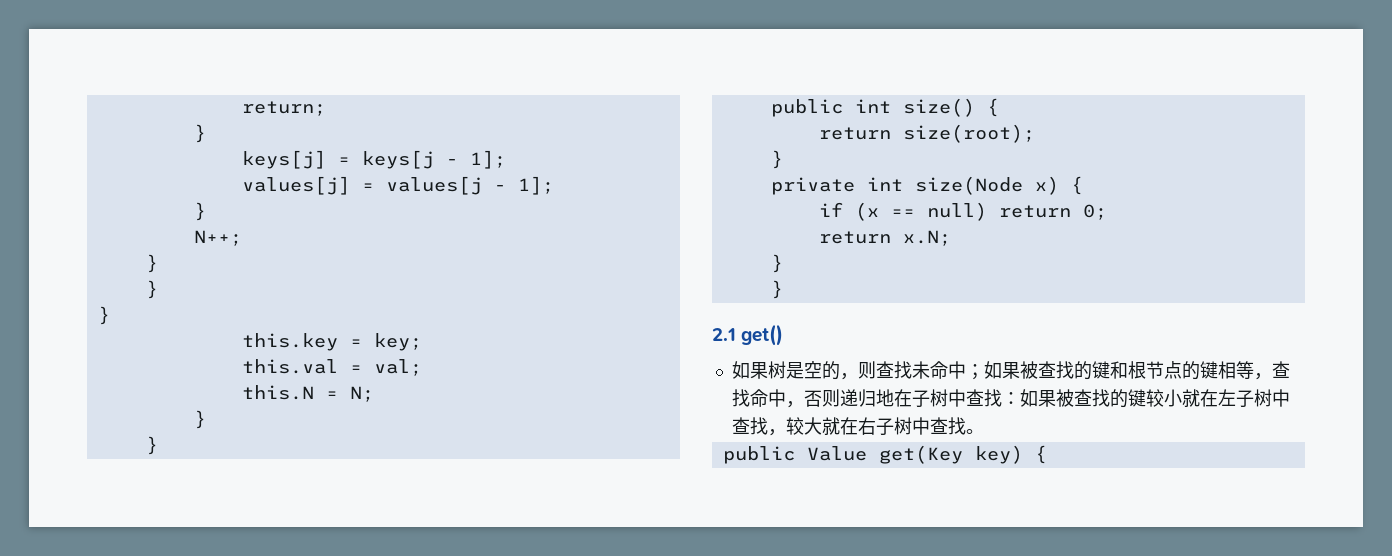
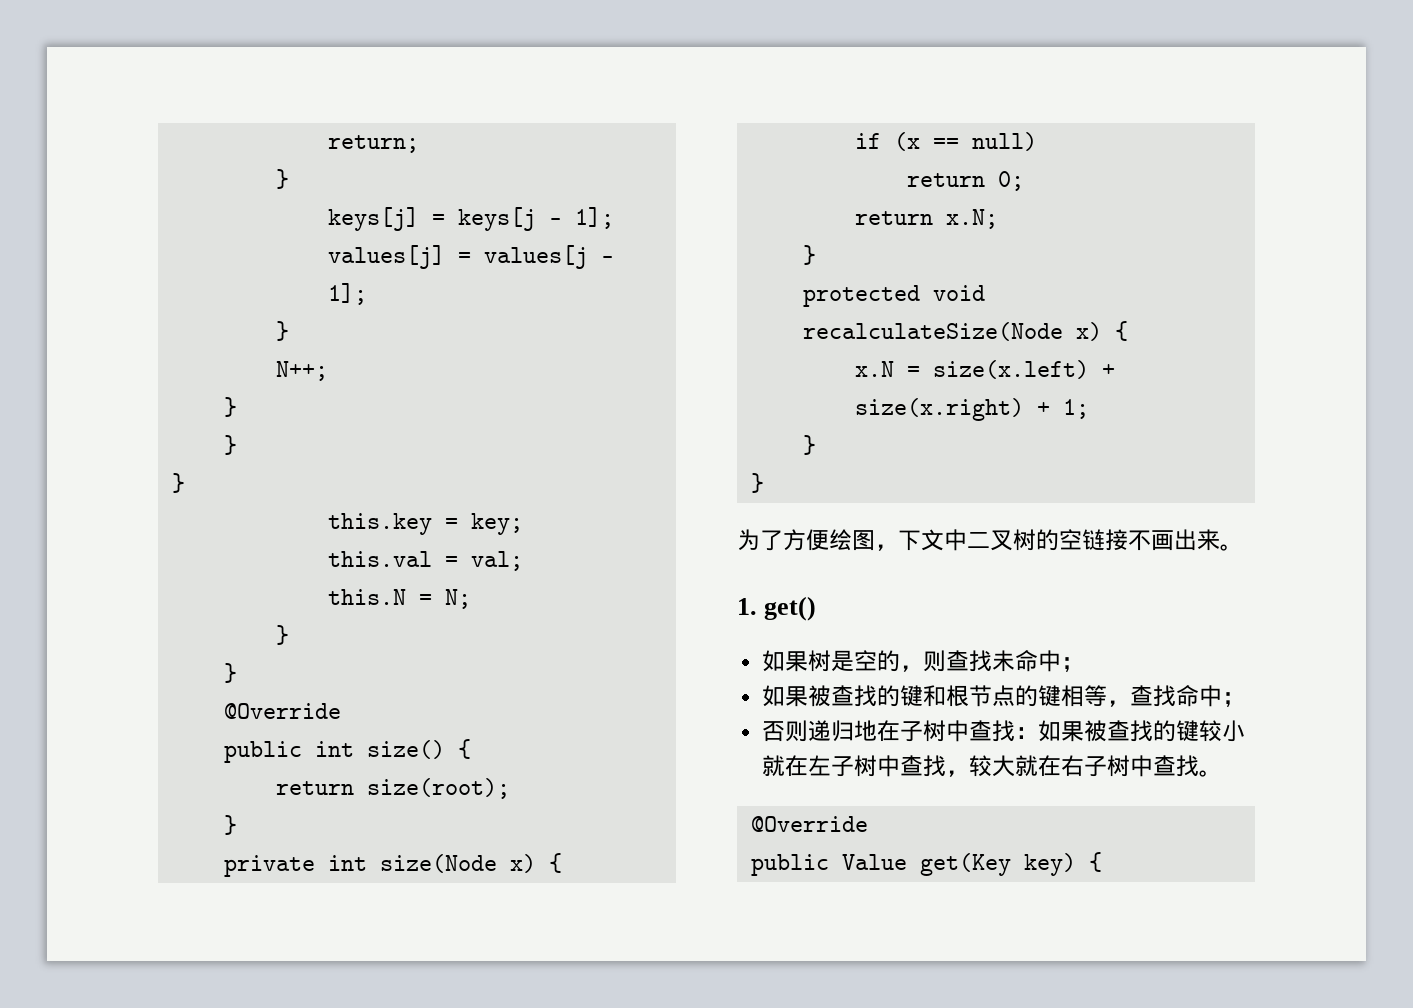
(158, 445) none -> [223,703,341,719] // @Override
(987, 211) none -> (1037, 141) //
[770,280,783,299] [712,328,736,341] } // 2.1 -> [802,285,985,307] [802,321,1128,341] [854,360,1115,379] [854,398,1089,421] [802,435,816,455] [750,473,764,493] [737,529,1243,551] [737,598,757,615] protected void recalculateSize(Node x) { // x.N = size(x.left) + size(x.right) + 1; // } // } // 为了方便绘图，下文中二叉树的空链接不画出来。 // 1.
(984, 372) none -> (1085, 664) //
[785,401,804,408] ， -> [1222,692,1246,707] ； //
(984, 431) none -> [750,816,868,832] // @Override

